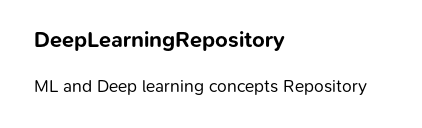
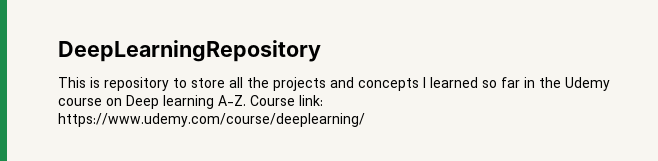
[34,80,367,96] ML and Deep learning concepts Repository -> [58,77,610,91] [58,95,323,109] [58,113,365,127] This is repository to store all the projects and concepts I learned so far in the Udemy course on Deep learning A-Z. Course link: https://www.udemy.com/course/deeplearning/

